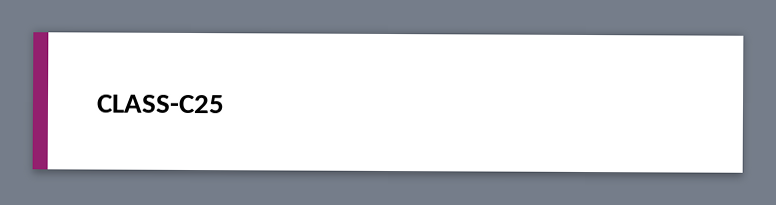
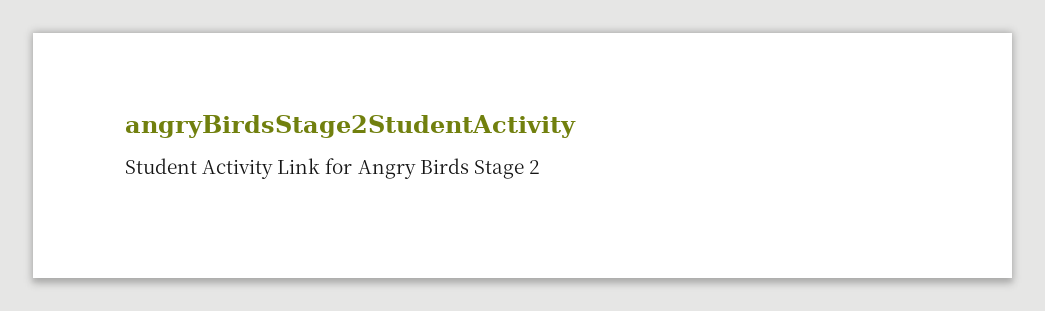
[96,94,225,114] CLASS-C25 -> [125,115,576,138] [125,158,540,179] angryBirdsStage2StudentActivity // Student Activity Link for Angry Birds Stage 2

